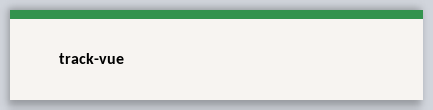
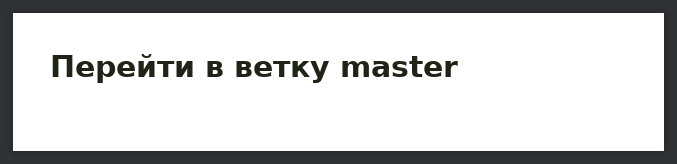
[59,53,124,64] track-vue -> [50,54,458,83] Перейти в ветку master

